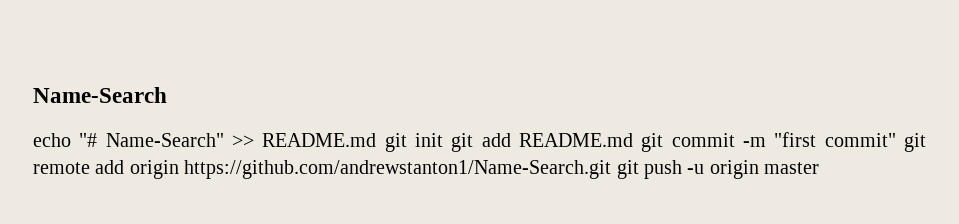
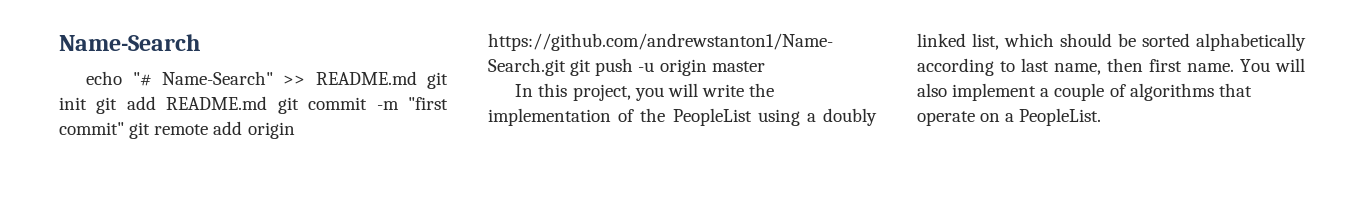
(820, 168) none -> [515,83,775,101] [488,108,877,126] [917,33,1306,51] [917,58,1305,76] [917,83,1252,101] [917,108,1102,126] // In this project, you will write the implementation of the PeopleList using a doubly linked list, which should be sorted alphabetically according to last name, then first name. You will also implement a couple of algorithms that operate on a PeopleList.

